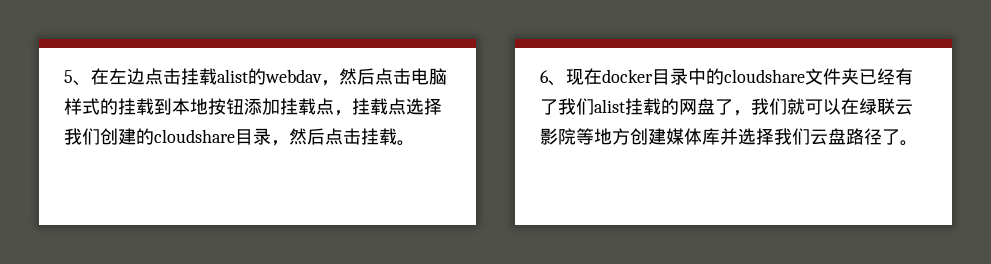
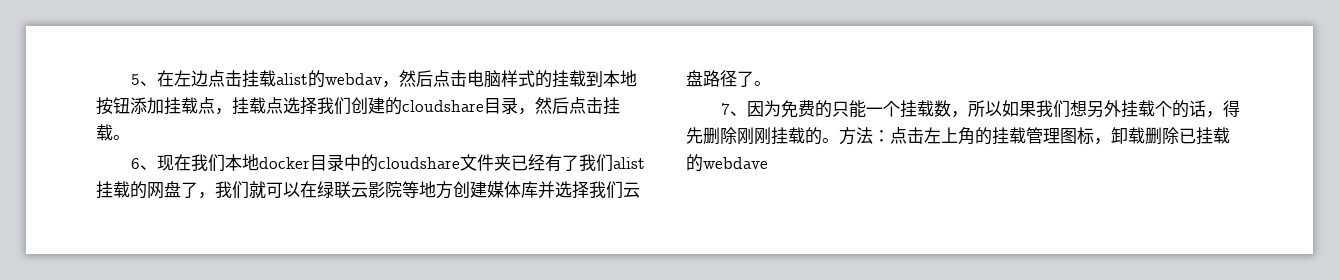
(602, 76) none -> [190,154,259,172] 我们本地
(918, 143) none -> [720,100,1240,118] [686,127,1230,145] [686,154,768,172] // 7、因为免费的只能一个挂载数，所以如果我们想另外挂载个的话，得先删除刚刚挂载的。方法：点击左上角的挂载管理图标，卸载删除已挂载的webdave

